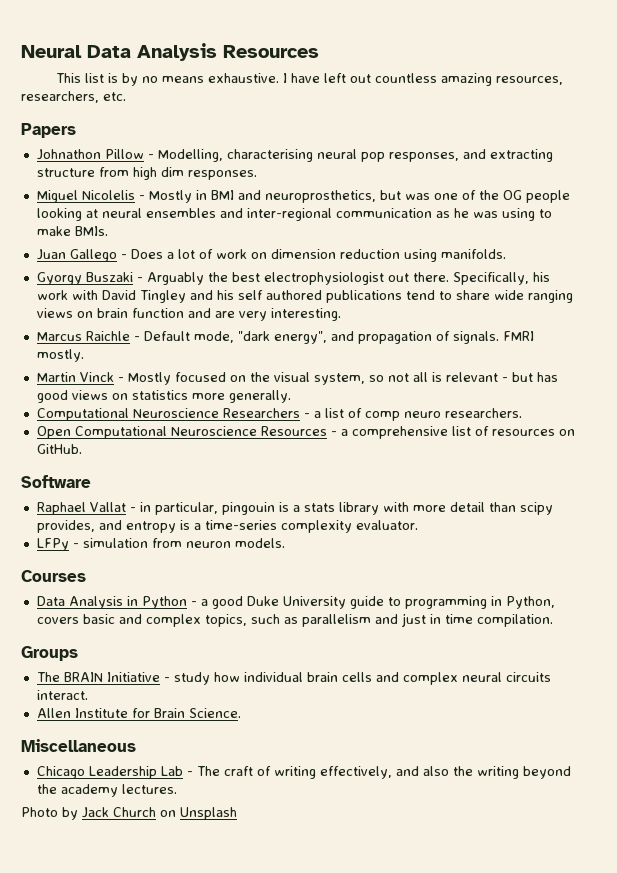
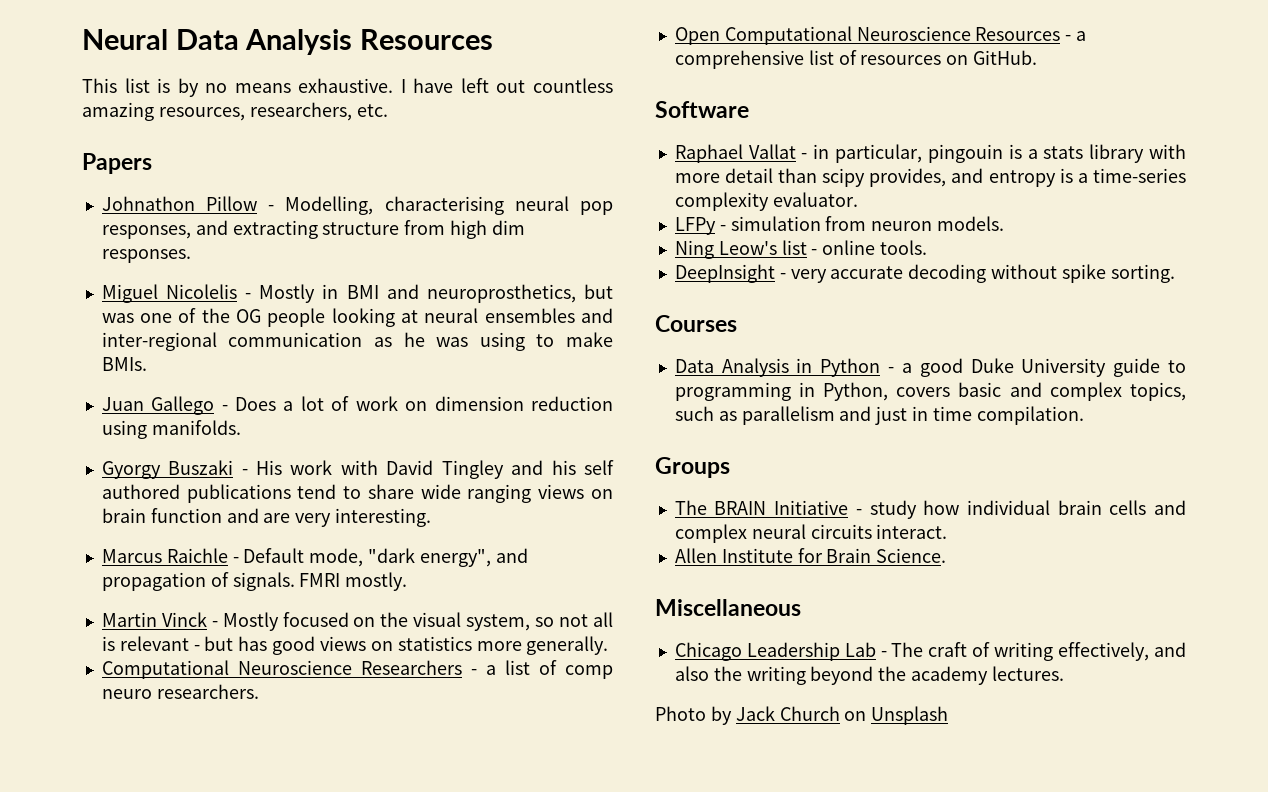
[146,272,550,285] Arguably the best electrophysiologist out there. Specifically, his -> [256,460,283,475] His
(285, 543) none -> [674,240,928,259] [674,264,1175,283] // Ning Leow's list - online tools. // DeepInsight - very accurate decoding without spike sorting.

